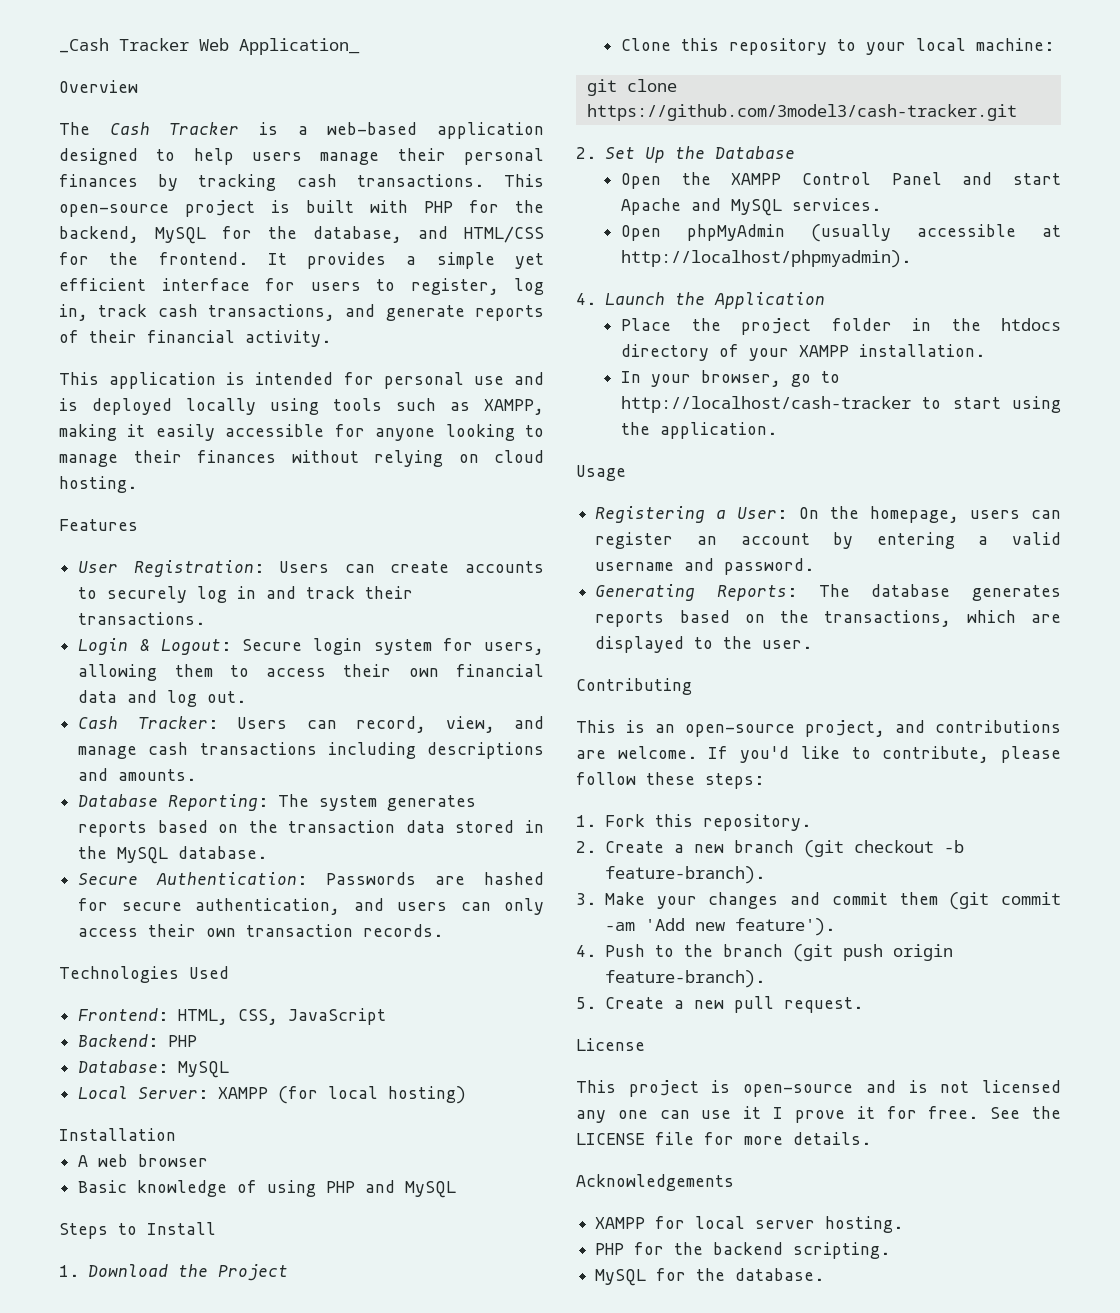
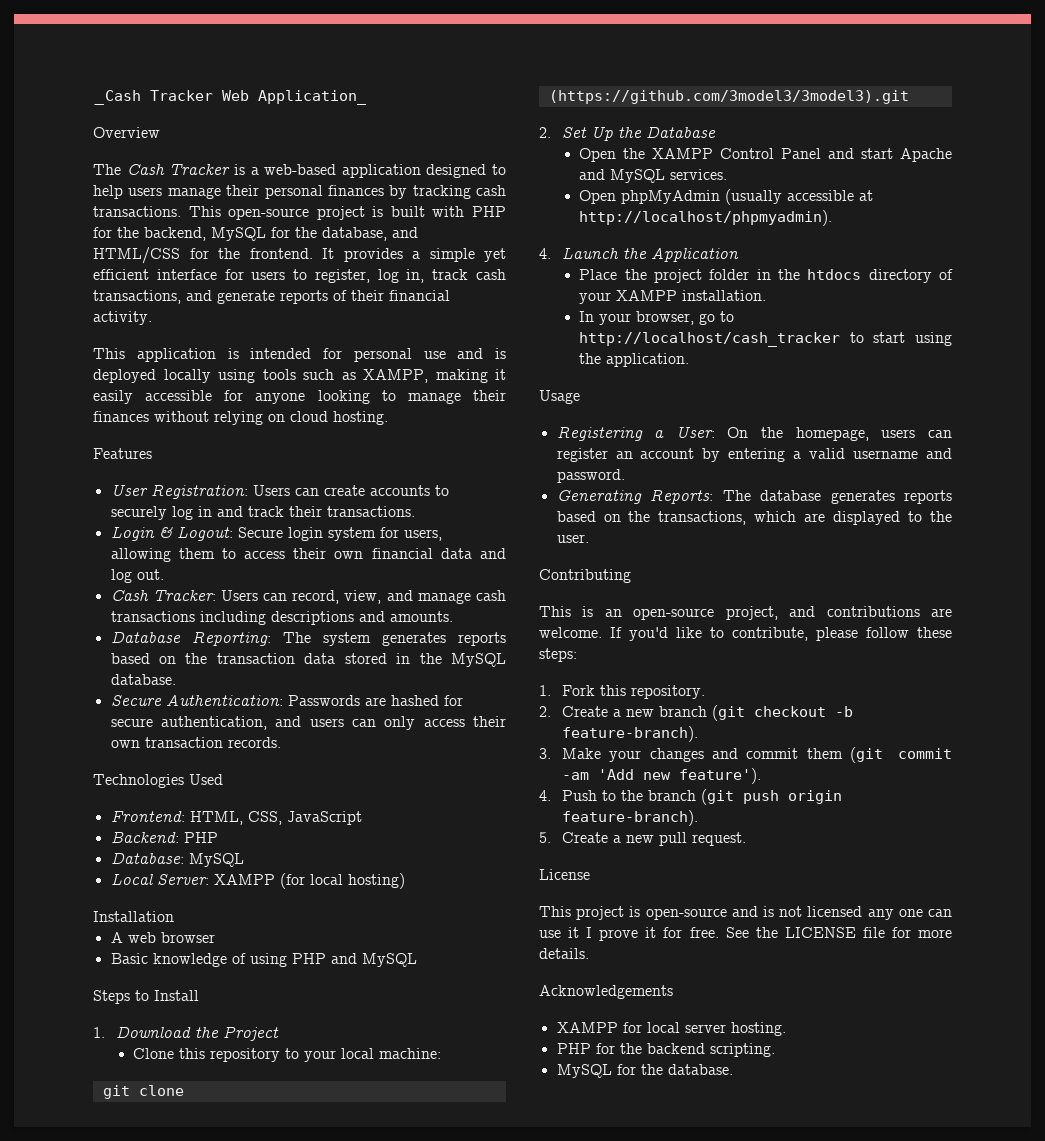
[586,104,1017,121] https://github.com/3model3/cash-tracker.git -> [548,90,909,104] (https://github.com/3model3/3model3).git
[621,396,912,413] http://localhost/cash-tracker -> [579,332,841,347] http://localhost/cash_tracker

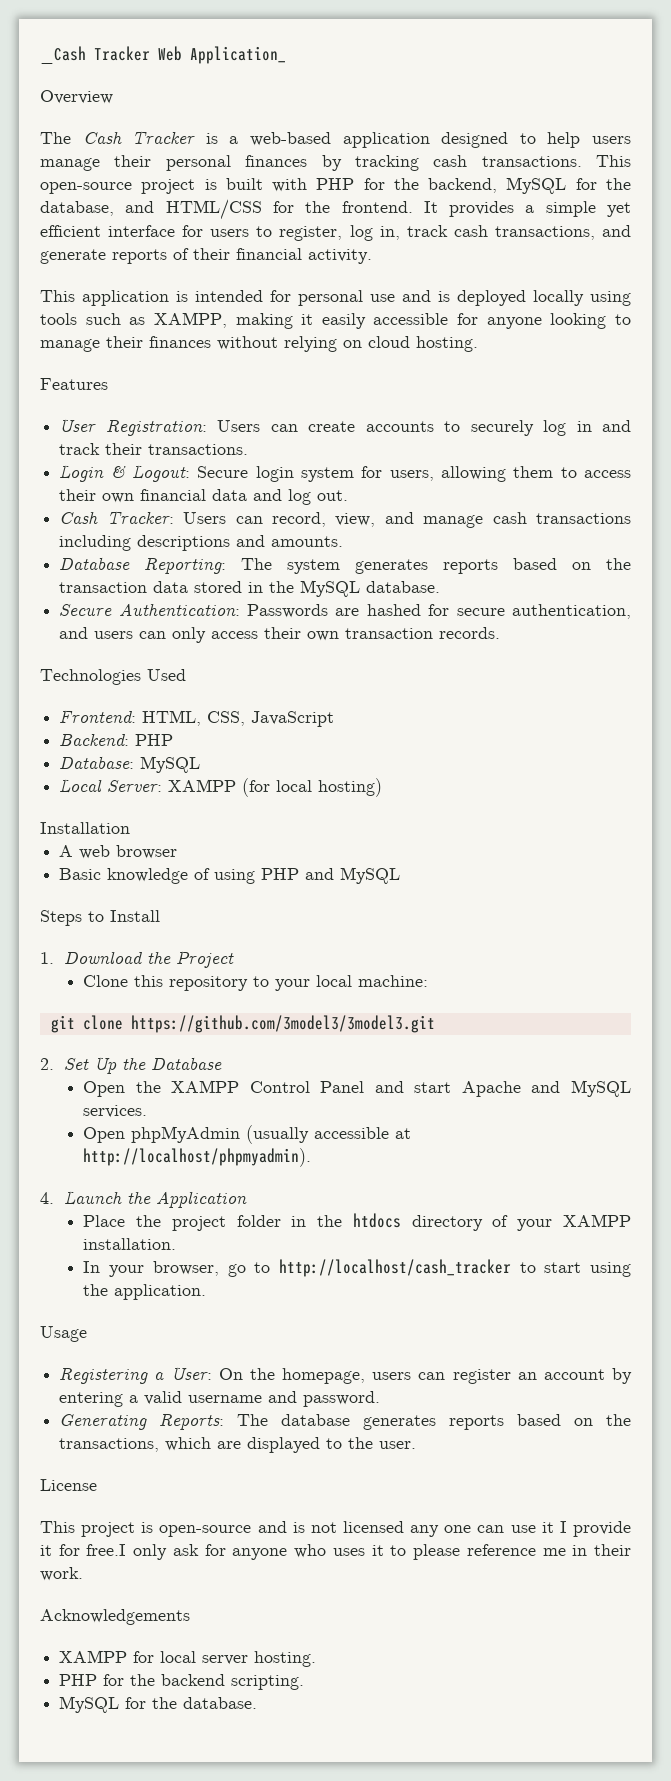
[548,90,909,104] (https://github.com/3model3/3model3).git -> [130,1015,435,1033] https://github.com/3model3/3model3.git
[539,569,631,583] [539,606,952,620] [539,627,952,641] [539,648,577,662] [539,685,705,699] [539,705,853,721] [561,726,698,742] [539,747,952,763] [561,768,761,784] [539,789,842,805] [561,810,698,826] [539,832,746,846] // Contributing // This is an open-source project, and contributions are welcome. If you'd like to contribute, please follow these steps: // 1. Fork this repository. // 2. Create a new branch (git checkout -b feature-branch). // 3. Make your changes and commit them (git commit -am 'Add new feature'). // 4. Push to the branch (git push origin feature-branch). // 5. Create a new pull request. -> (417, 1445) none
[599,929,639,941] prove -> [573,1521,631,1537] provide
[689,927,952,938] [539,948,589,959] free. See the LICENSE file for more details. -> [86,1544,632,1560] [40,1567,83,1581] free.I only ask for anyone who uses it to please reference me in their work.

